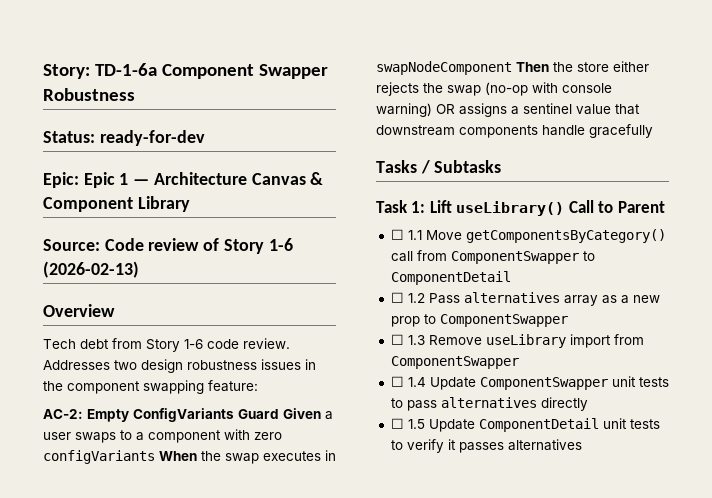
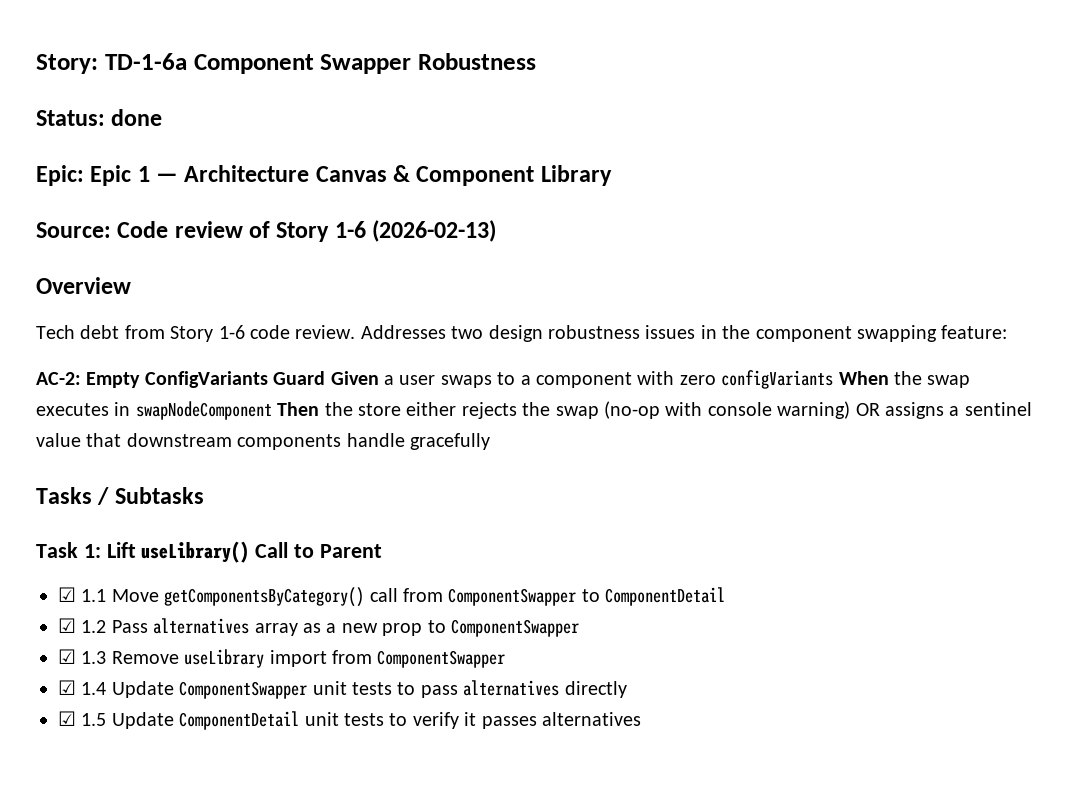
[99,130,205,146] ready-for-dev -> [111,109,163,126] done
[390,229,404,240] ☐ -> [58,587,76,602] ☑
[390,292,404,303] ☐ -> [58,618,76,633] ☑
[390,334,404,345] ☐ -> [58,649,76,664] ☑
[390,376,404,387] ☐ -> [58,680,76,695] ☑
[390,418,404,429] ☐ -> [58,711,76,726] ☑

